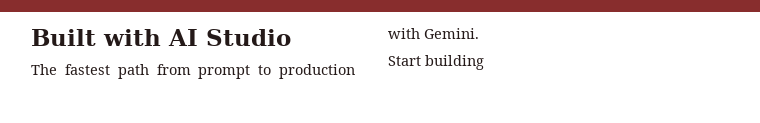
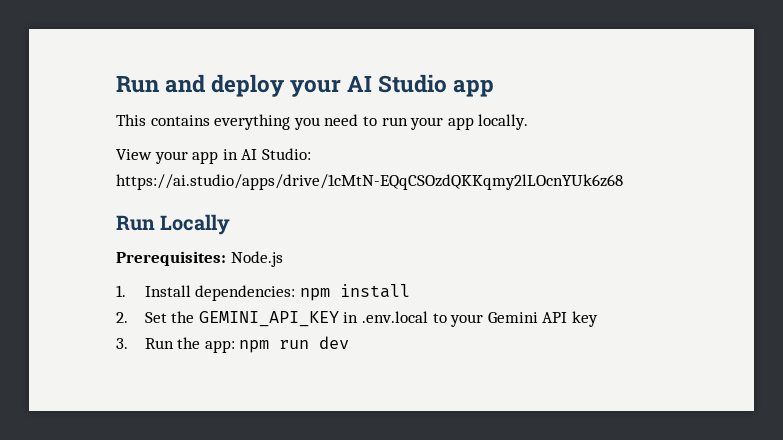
[31,29,291,46] [31,64,355,79] [388,28,479,39] [388,55,484,70] Built with AI Studio // The fastest path from prompt to production with Gemini. // Start building -> [116,74,495,97] [116,114,529,130] [116,148,311,164] [116,174,623,190] [116,214,231,235] [116,251,283,267] [116,284,410,301] [116,311,599,327] [116,336,350,353] Run and deploy your AI Studio app // This contains everything you need to run your app locally. // View your app in AI Studio: https://ai.studio/apps/drive/1cMtN-EQqCSOzdQKKqmy2lLOcnYUk6z68 // Run Locally // Prerequisites: Node.js // 1. Install dependencies: npm install // 2. Set the GEMINI_API_KEY in .env.local to your Gemini API key // 3. Run the app: npm run dev

